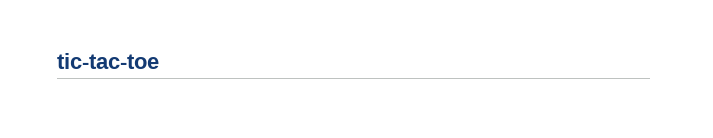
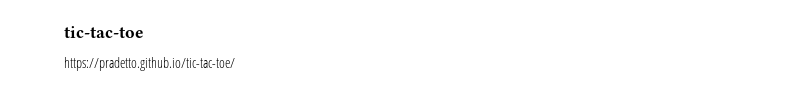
(159, 61) none -> [64,57,235,71] // https://pradetto.github.io/tic-tac-toe/

